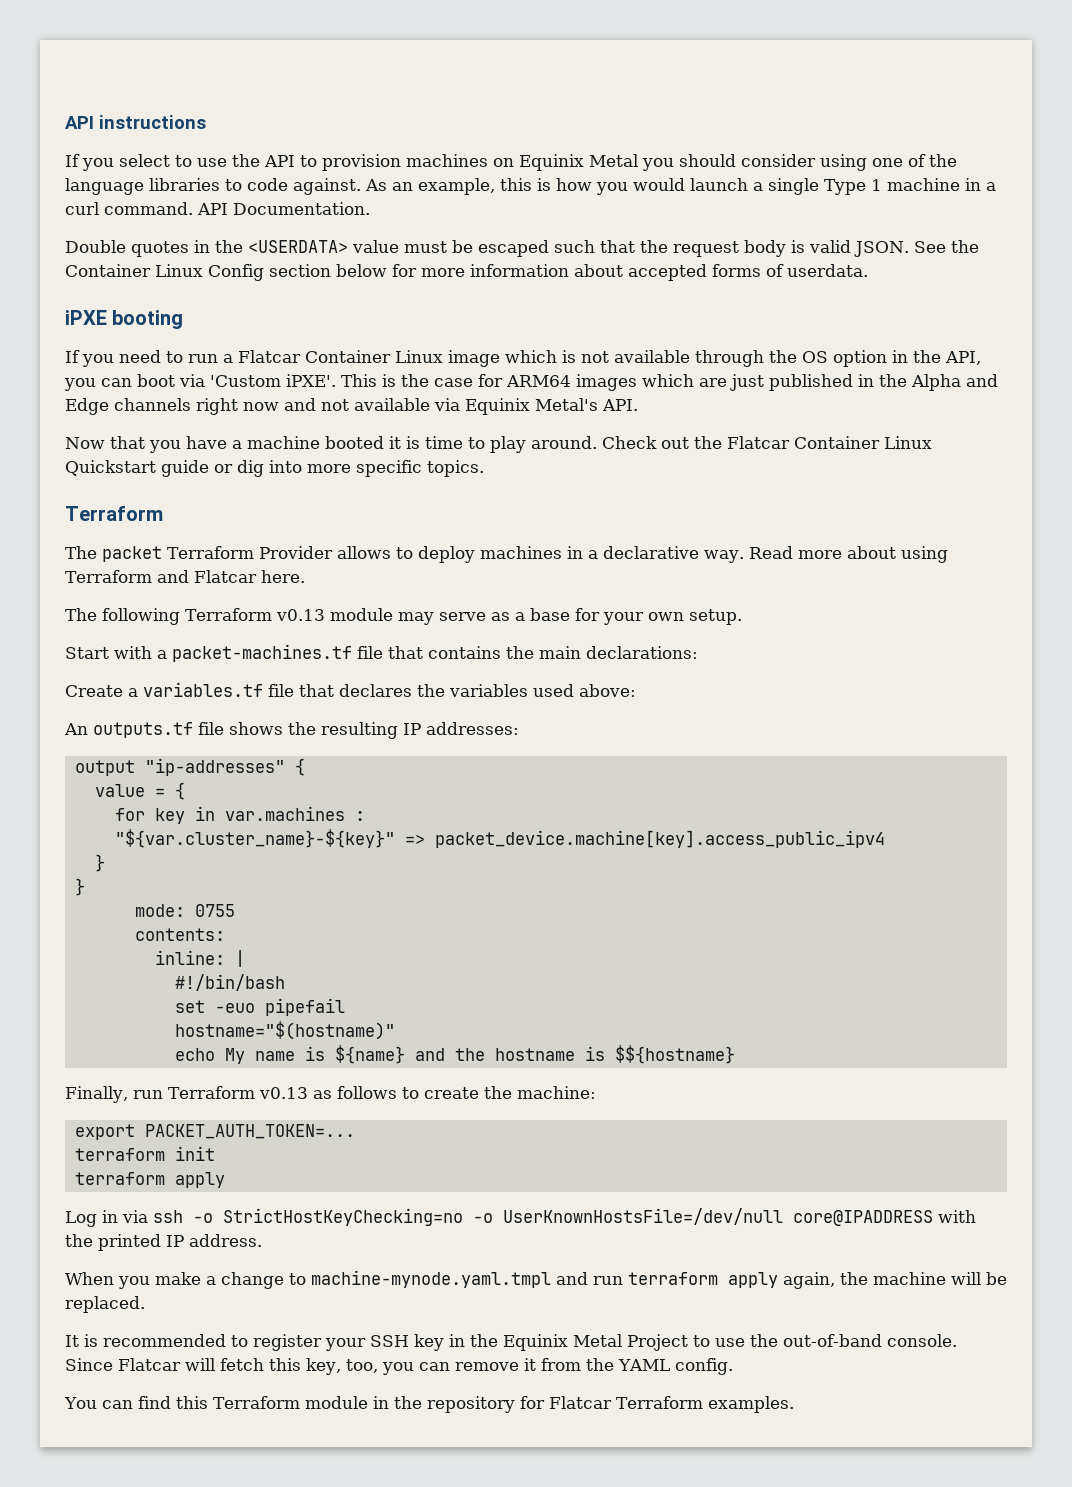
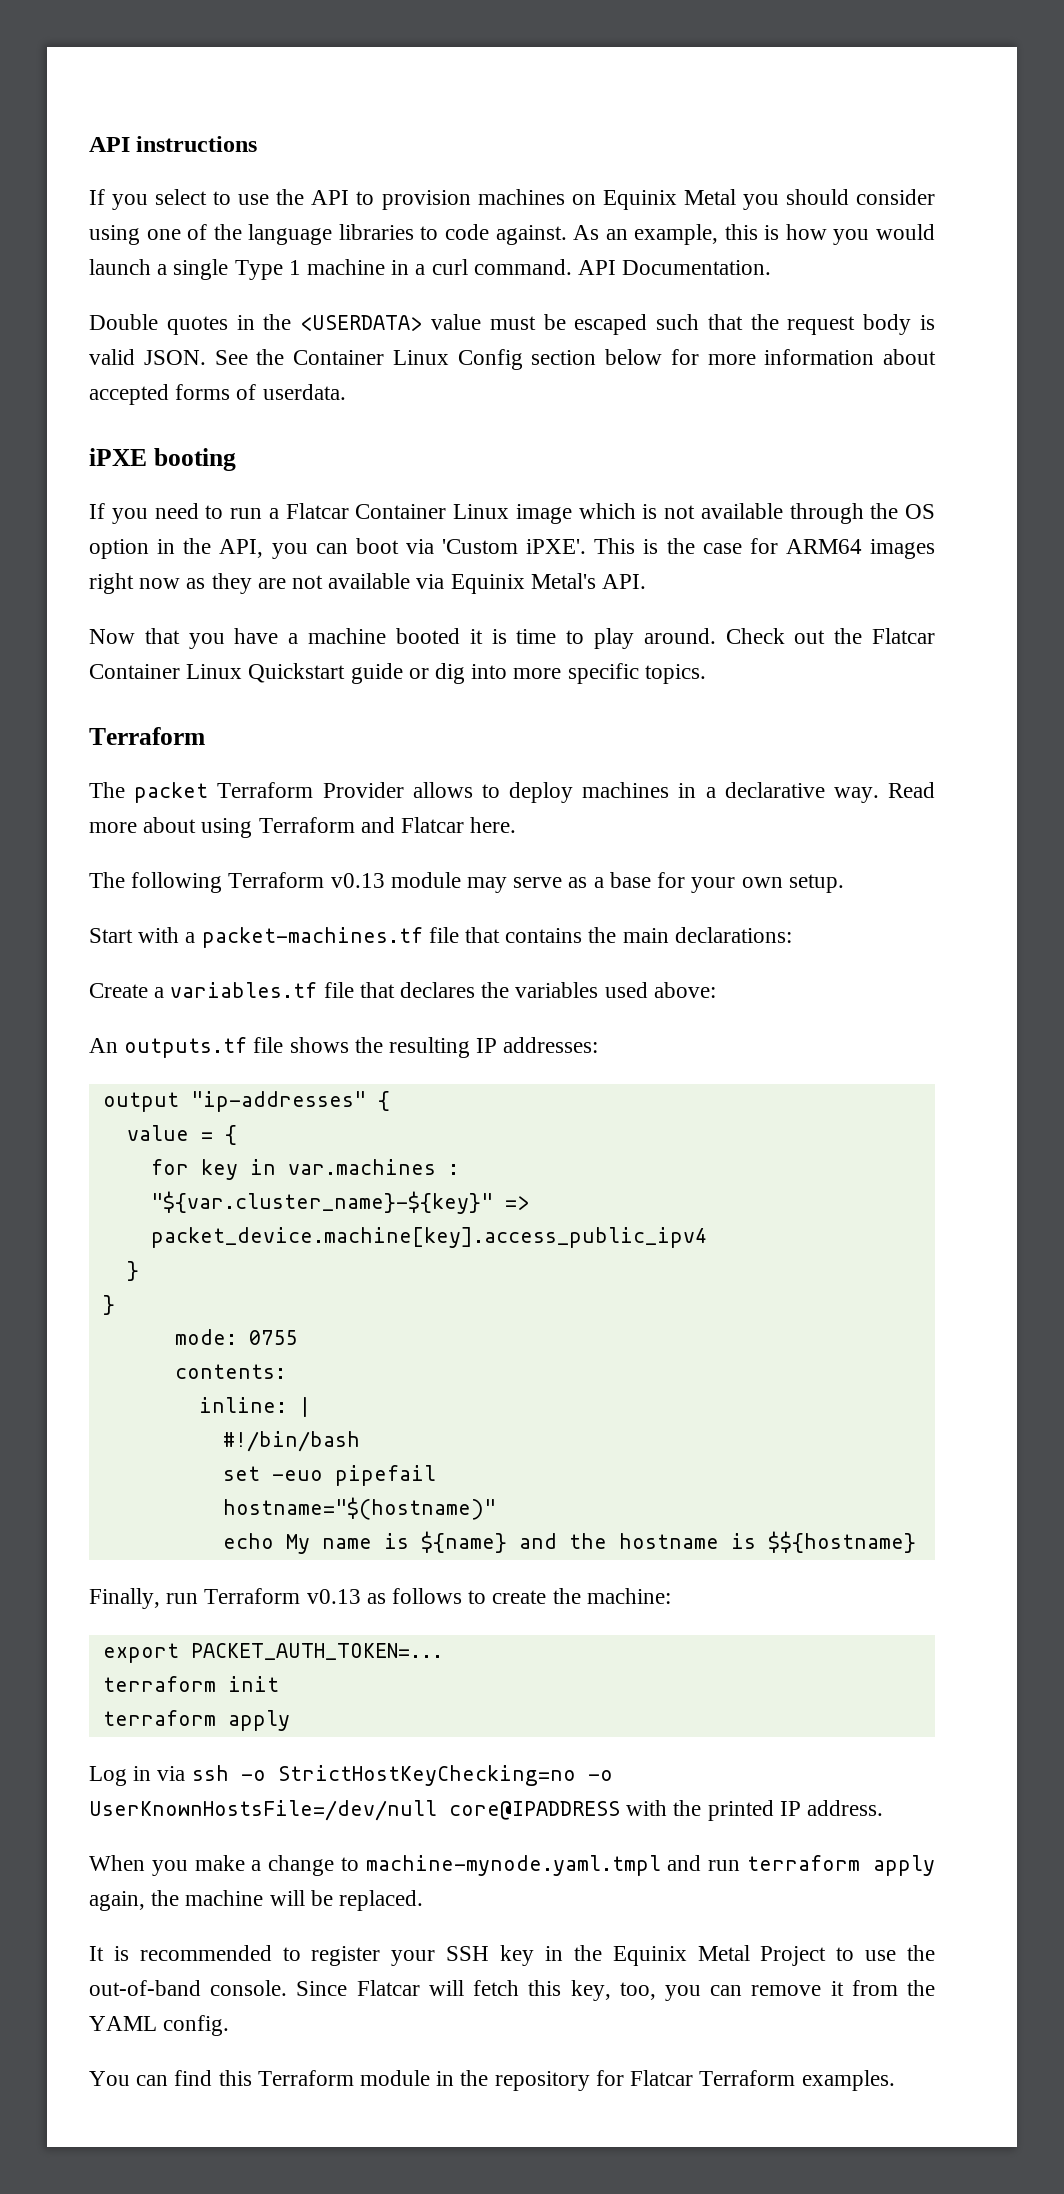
[642,374,998,391] [65,398,316,415] which are just published in the Alpha and Edge channels right now and -> [89,573,286,594] right now as they are

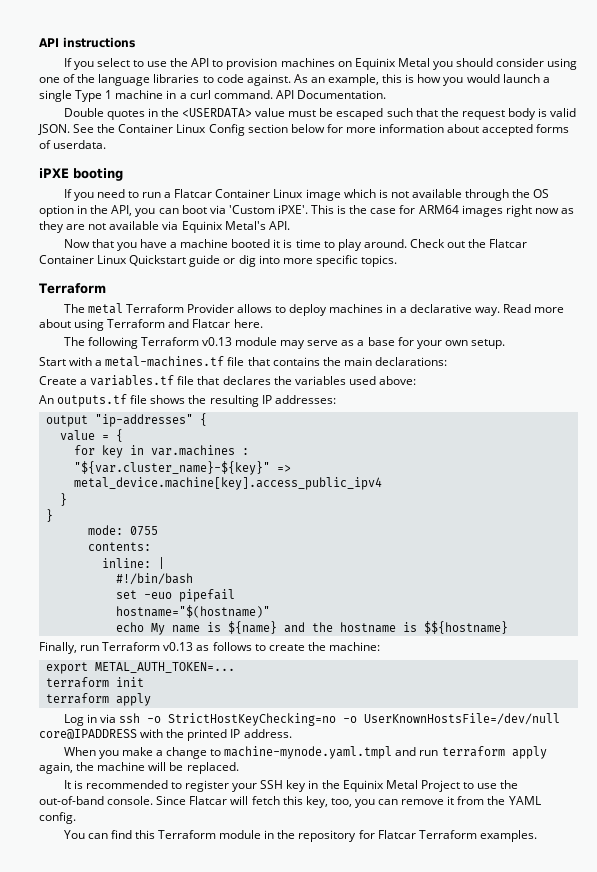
[134,782,209,803] packet -> [87,303,123,314] metal
[201,927,423,948] packet-machines.tf -> [105,356,225,367] metal-machines.tf
[150,1227,707,1248] packet_device.machine[key].access_public_ipv4 -> [73,477,382,490] metal_device.machine[key].access_public_ipv4
[190,1643,443,1660] PACKET_AUTH_TOKEN=... -> [94,662,235,673] METAL_AUTH_TOKEN=...

